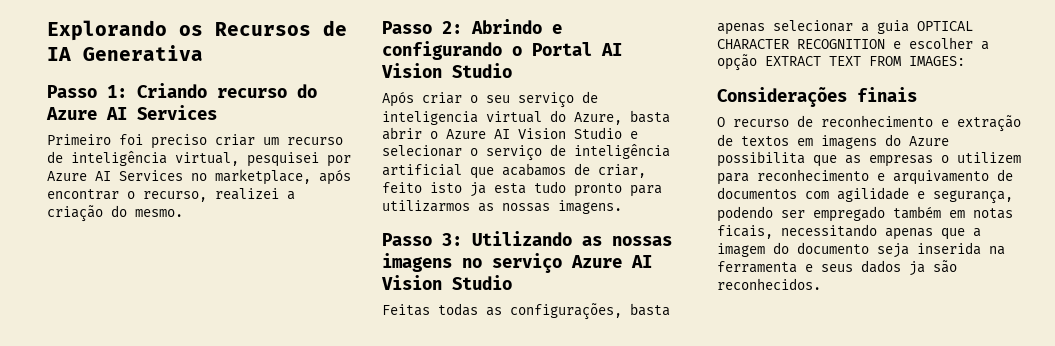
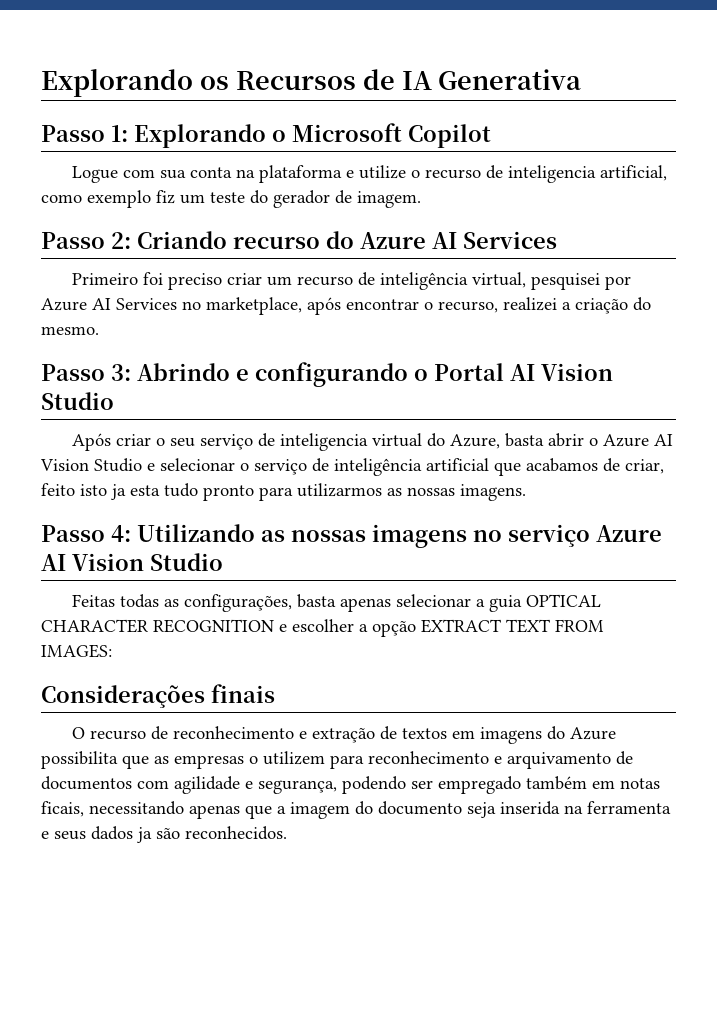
(127, 91) none -> [134,123,491,148] [72,165,668,183] [41,190,421,208] [41,232,131,249] Explorando o Microsoft Copilot // Logue com sua conta na plataforma e utilize o recurso de inteligencia artificial, como exemplo fiz um teste do gerador de imagem. // Passo 2:
[442,21,462,34] 2: -> [111,364,131,381] 3:
[442,233,462,246] 3: -> [111,525,131,542] 4:

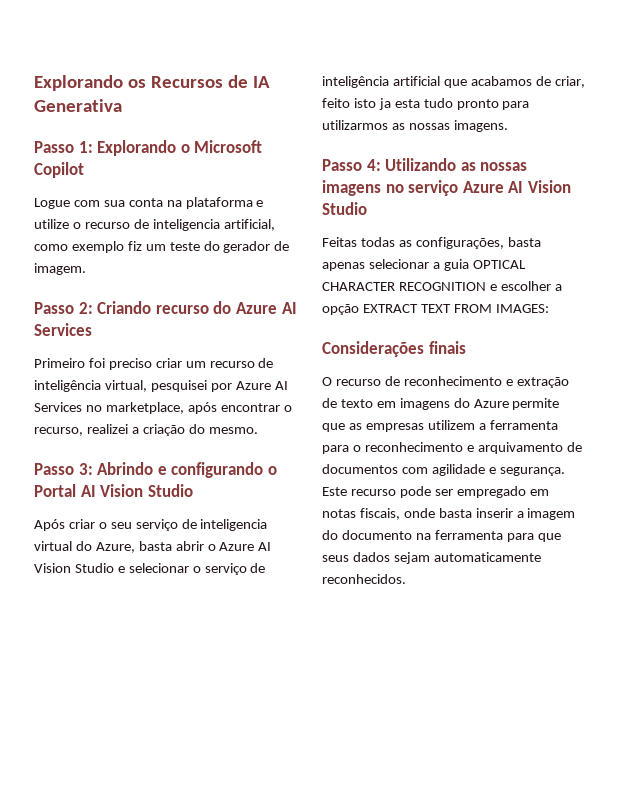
[402,728,448,739] textos -> [340,399,373,408] texto
[41,751,118,769] possibilita -> [512,398,560,410] permite
[249,751,364,769] o utilizem para -> [427,420,558,430] [322,445,361,454] utilizem a ferramenta para o
[258,776,406,794] segurança, podendo -> [499,467,565,476] [322,486,431,498] segurança. Este recurso pode
[526,776,587,790] também -> (526, 492) none
[41,801,671,819] [41,826,180,843] ficais, necessitando apenas que a imagem do documento seja inserida na ferramenta e seus dados ja são -> [359,508,576,520] [322,530,561,542] [322,552,541,564] fiscais, onde basta inserir a imagem do documento na ferramenta para que seus dados sejam automaticamente

